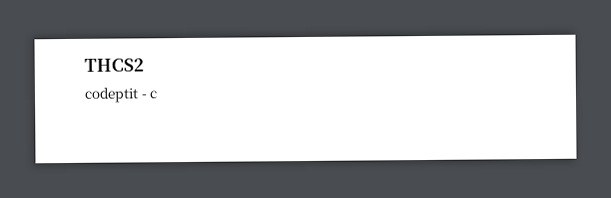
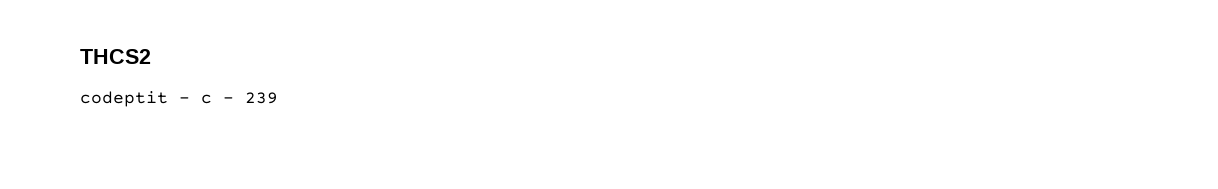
(158, 94) none -> [223,92,278,104] - 239

